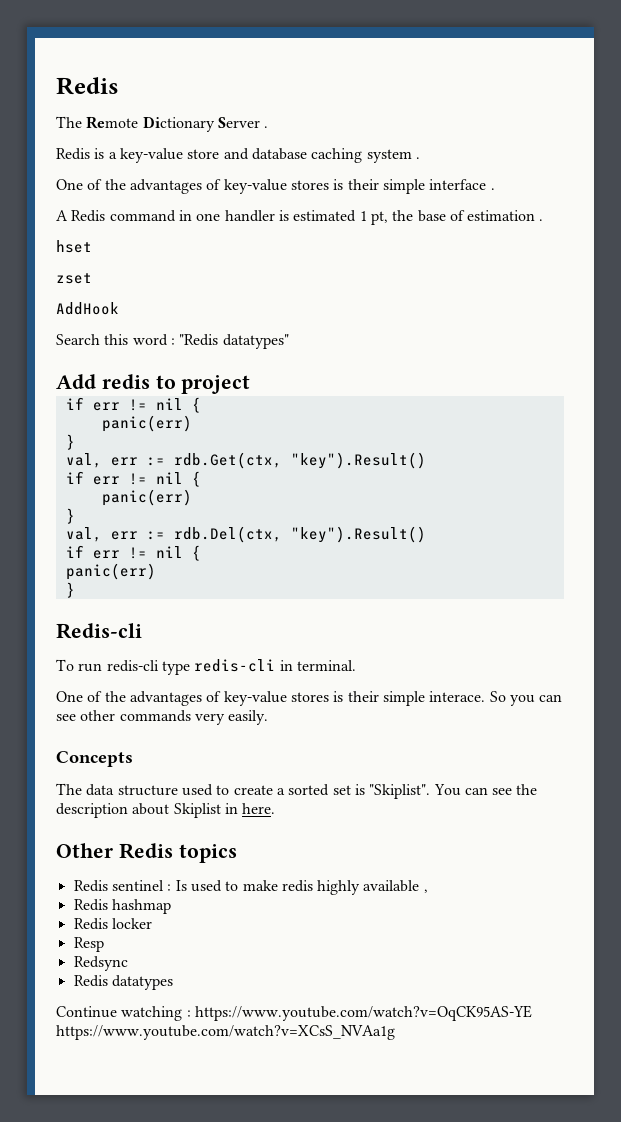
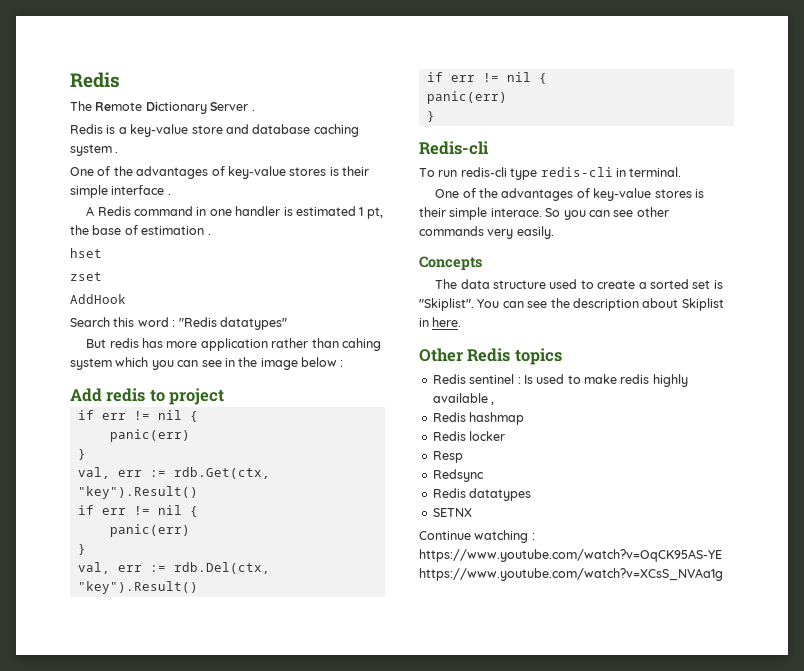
(289, 341) none -> [86,338,381,351] [70,357,344,370] // But redis has more application rather than cahing system which you can see in the image below :
(173, 982) none -> [432,508,472,517] // SETNX

